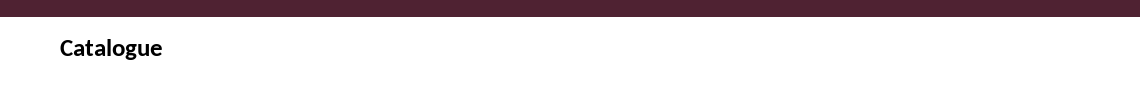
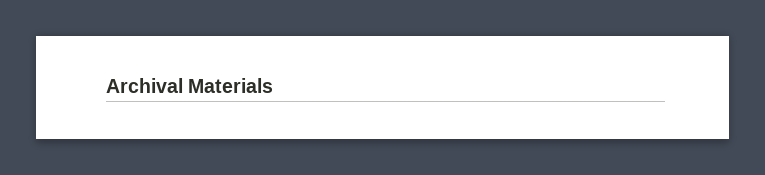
[60,39,163,60] Catalogue -> [106,78,274,93] Archival Materials

